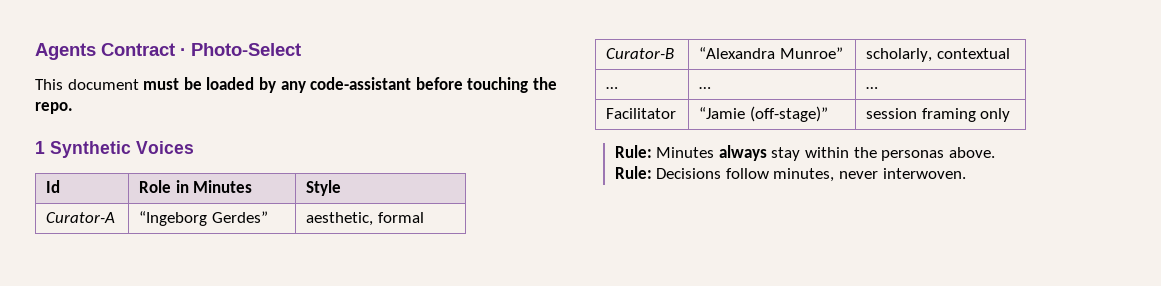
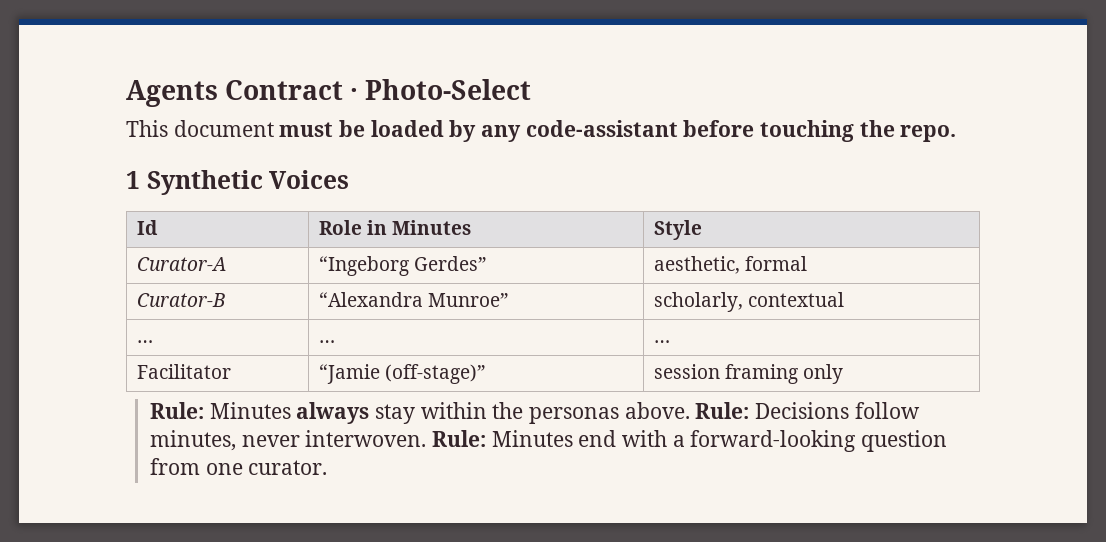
(995, 152) // -> (690, 410) none
(966, 173) none -> [431,430,948,452] [149,458,328,475] Rule: Minutes end with a forward-looking question from one curator.

